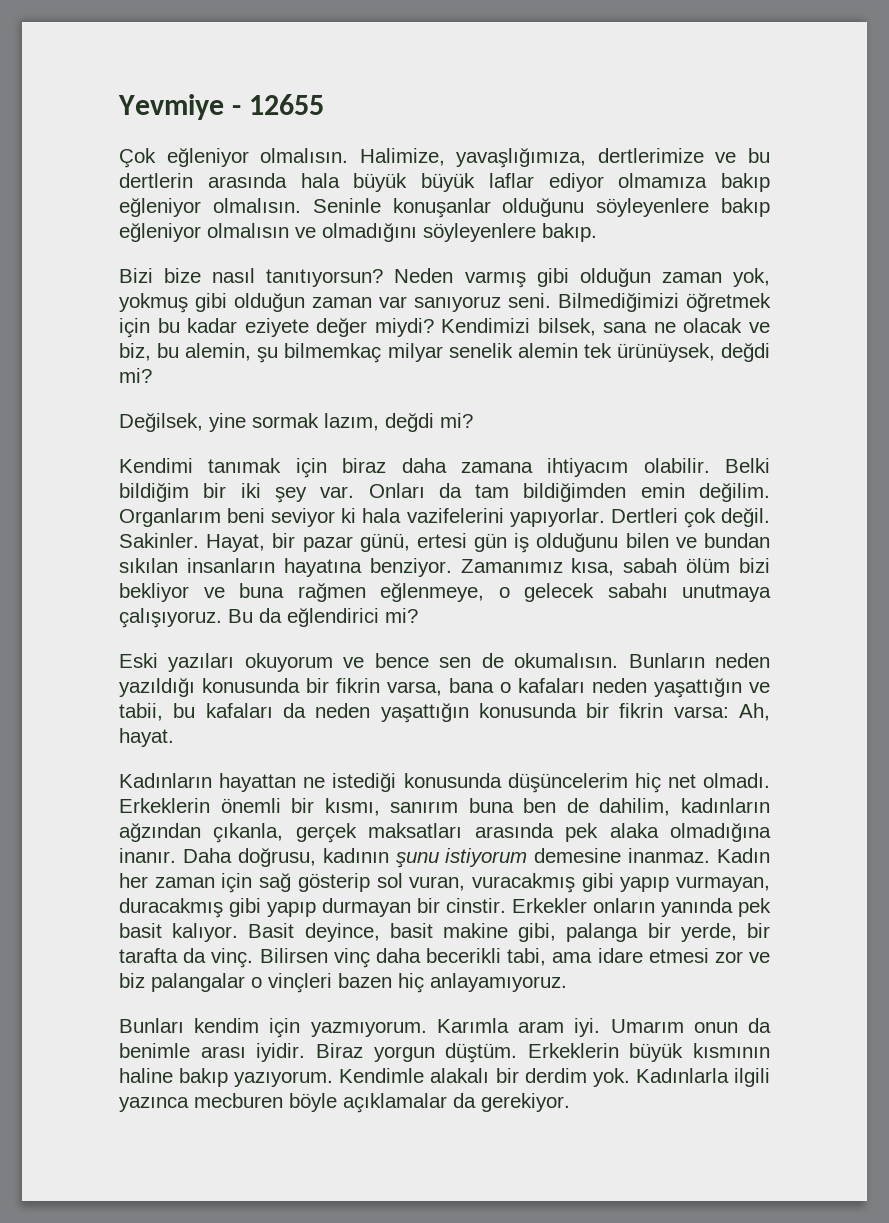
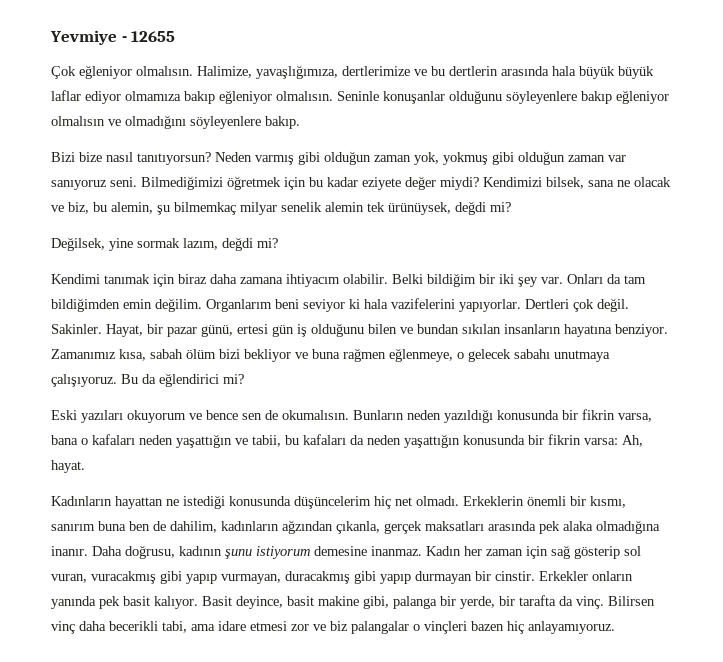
[119,1018,771,1038] [119,1043,770,1063] [119,1068,770,1087] [119,1093,570,1113] // Bunları kendim için yazmıyorum. Karımla aram iyi. Umarım onun da benimle arası iyidir. Biraz yorgun düştüm. Erkeklerin büyük kısmının haline bakıp yazıyorum. Kendimle alakalı bir derdim yok. Kadınlarla ilgili yazınca mecburen böyle açıklamalar da gerekiyor. -> (615, 627) none

